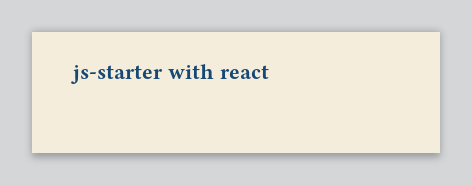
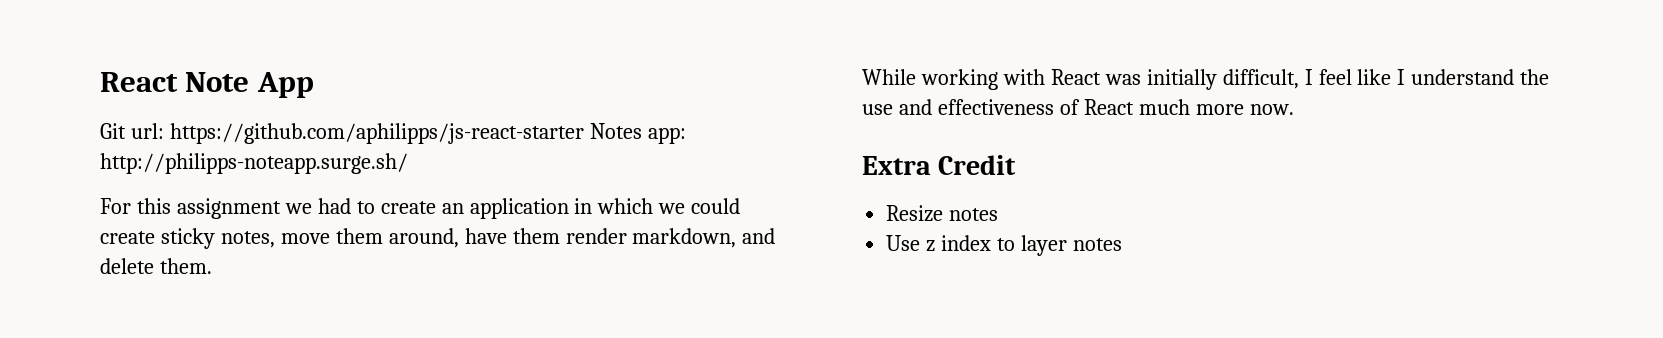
[71,64,269,84] js-starter with react -> [100,72,314,98] [100,123,686,144] [100,153,408,174] [100,198,741,219] [100,228,776,249] [100,258,212,274] [862,69,1550,90] [862,99,1294,115] [862,155,1017,175] [886,205,999,222] [886,235,1122,256] React Note App // Git url: https://github.com/aphilipps/js-react-starter Notes app: http://philipps-noteapp.surge.sh/ // For this assignment we had to create an application in which we could create sticky notes, move them around, have them render markdown, and delete them. // While working with React was initially difficult, I feel like I understand the use and effectiveness of React much more now. // Extra Credit // Resize notes // Use z index to layer notes

